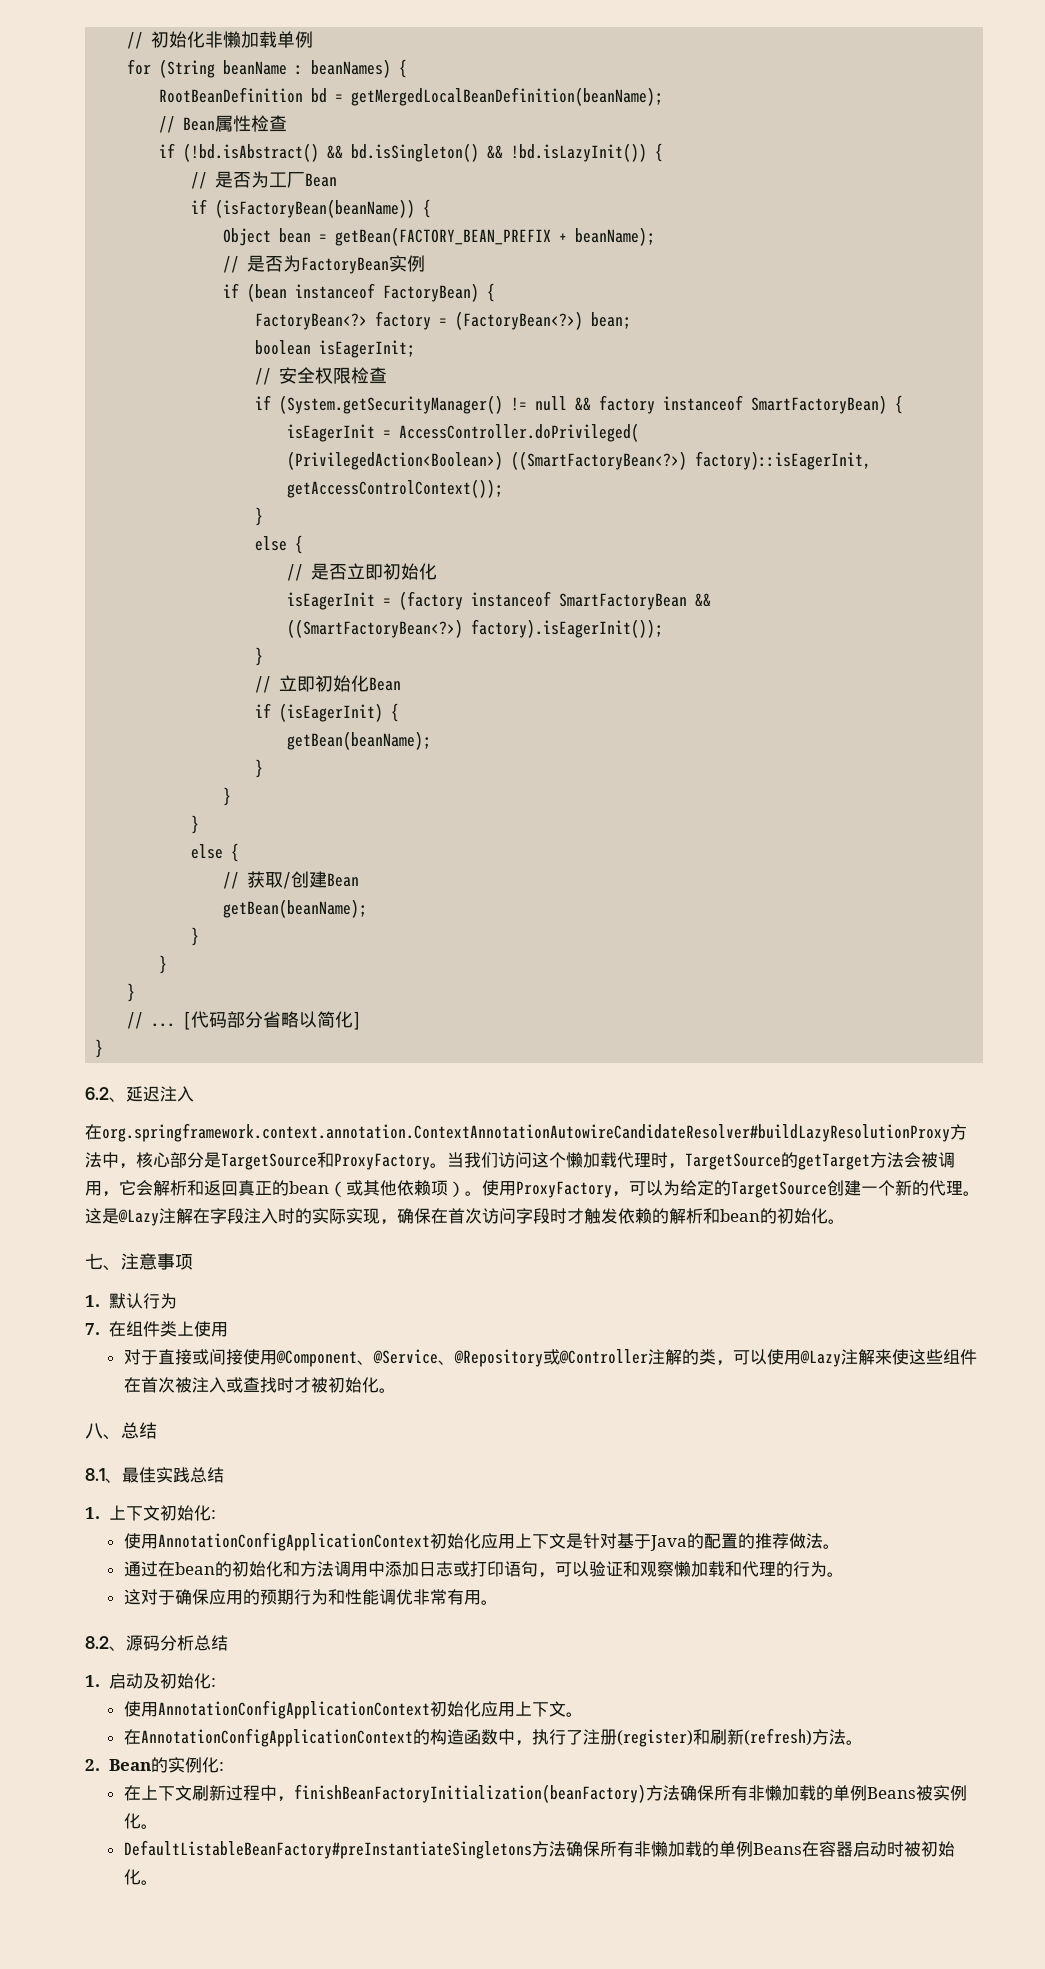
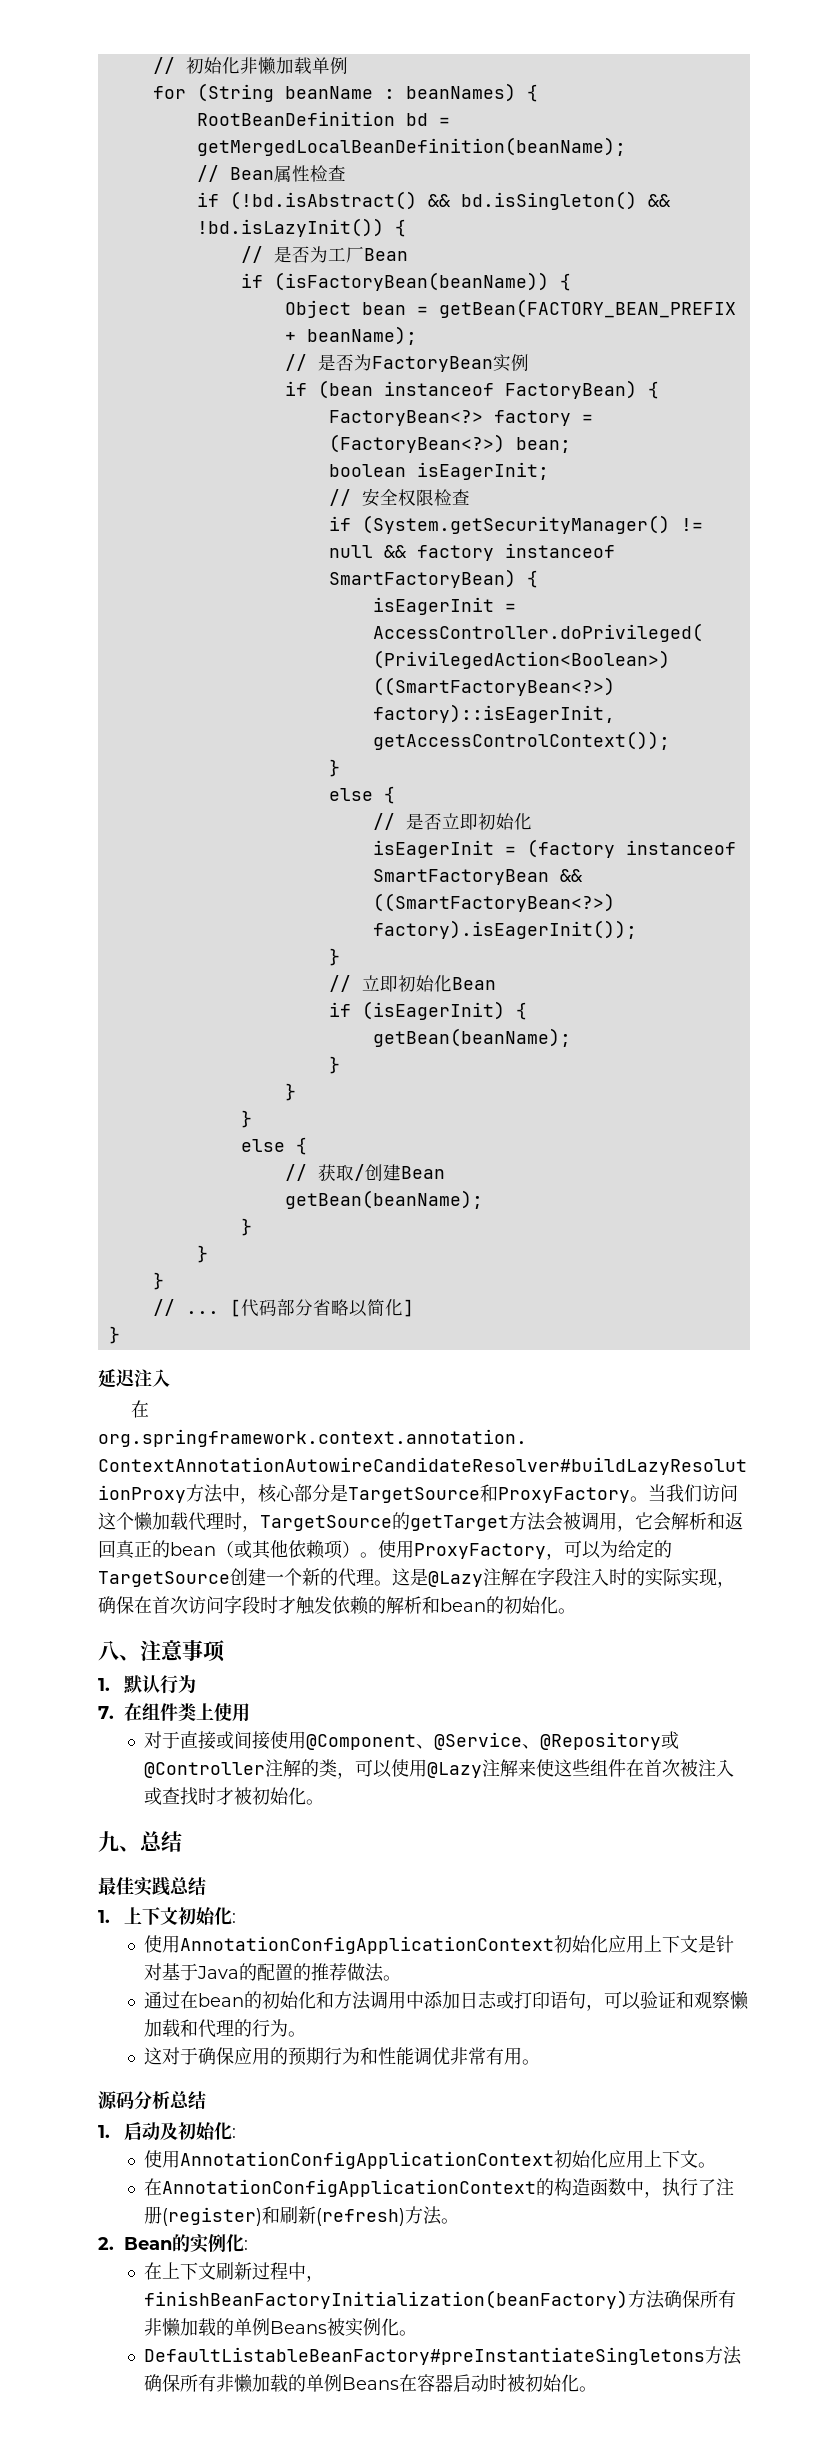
[85,1087,126,1102] 6.2、 -> (120, 1335) none
[85,1253,103,1270] 七 -> [98,1640,119,1661] 八
[85,1423,103,1439] 八 -> [98,1831,119,1852] 九
[85,1468,122,1483] 8.1、 -> (182, 1841) none
[85,1636,126,1651] 8.2、 -> (540, 2062) none

